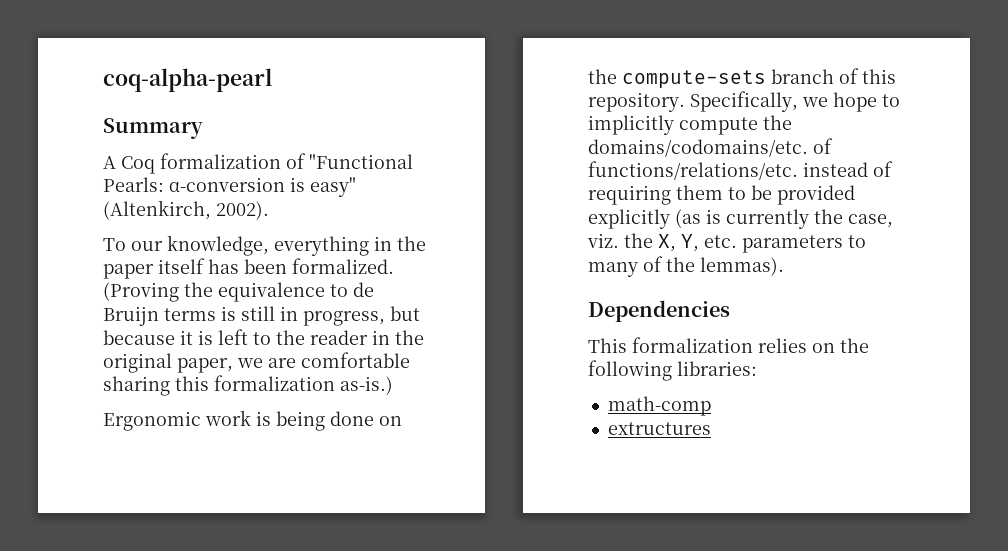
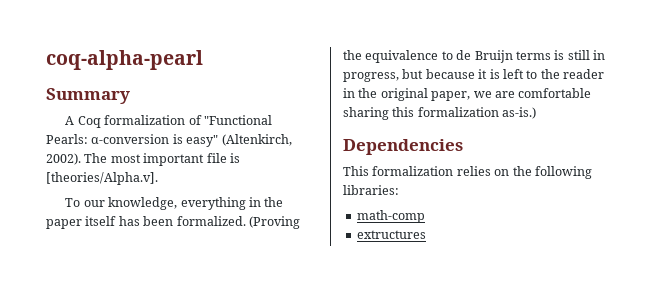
(269, 210) none -> [84,153,240,166] [46,172,158,185] The most important file is [theories/Alpha.v].
[103,410,402,431] [588,68,896,89] [588,91,900,112] [588,115,792,135] [588,138,833,157] [588,161,893,180] [588,185,855,205] [588,209,893,229] [587,233,866,253] [588,256,784,277] // Ergonomic work is being done on the compute-sets branch of this repository. Specifically, we hope to implicitly compute the domains/codomains/etc. of functions/relations/etc. instead of requiring them to be provided explicitly (as is currently the case, viz. the X, Y, etc. parameters to many of the lemmas). -> (537, 113) none

